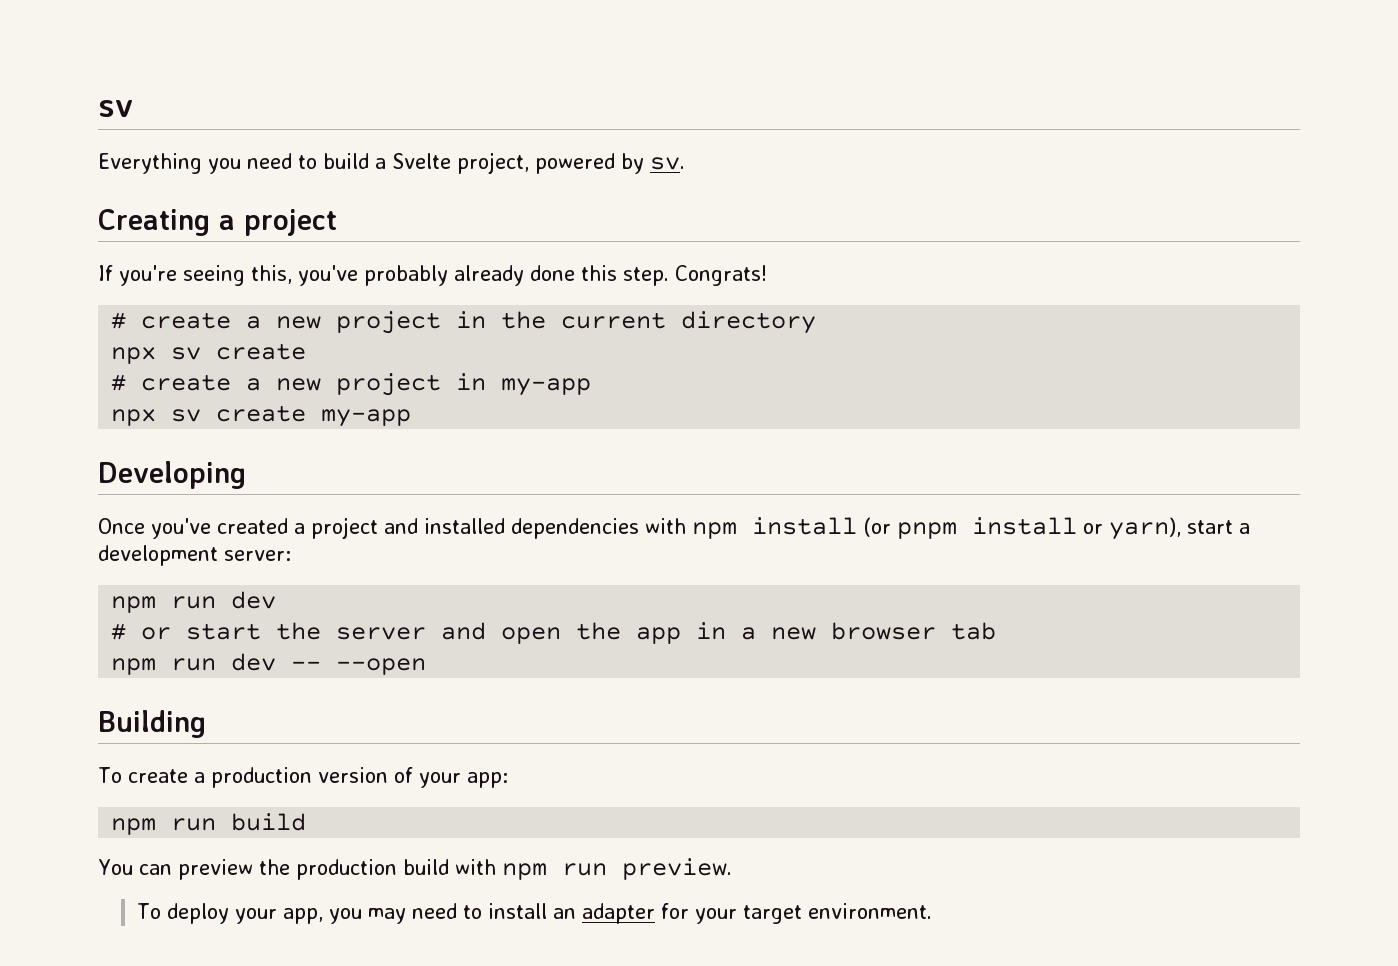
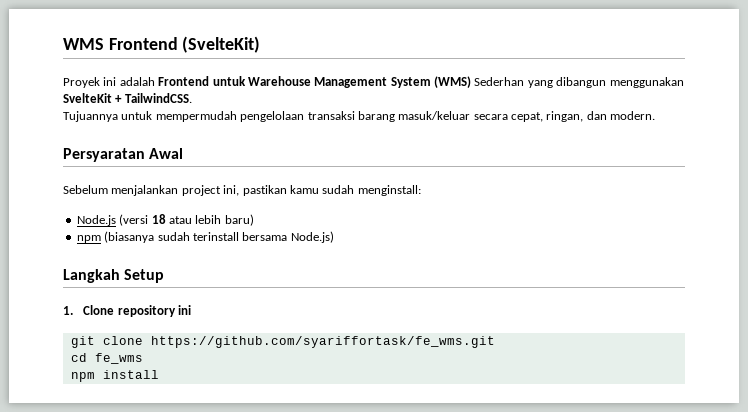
[98,100,133,117] [98,152,685,174] [98,209,337,236] [98,265,767,286] [111,311,817,334] [111,343,307,364] [111,373,592,396] [111,405,412,427] [98,461,246,489] [98,517,1250,540] [98,545,291,566] [111,591,277,613] [111,622,997,644] [111,653,427,675] [98,710,206,738] [98,767,508,788] [111,813,307,835] [98,858,732,880] [136,903,932,924] sv // Everything you need to build a Svelte project, powered by sv. // Creating a project // If you're seeing this, you've probably already done this step. Congrats! // # create a new project in the current directory // npx sv create // # create a new project in my-app // npx sv create my-app // Developing // Once you've created a project and installed dependencies with npm install (or pnpm install or yarn), start a development server: // npm run dev // # or start the server and open the app in a new browser tab // npm run dev -- --open // Building // To create a production version of your app: // npm run build // You can preview the production build with npm run preview. // To deploy your app, you may need to install an adapter for your target environment. -> [63,36,261,53] [63,76,684,88] [63,93,192,103] [63,111,656,122] [63,148,184,162] [63,185,421,196] [76,214,254,226] [76,231,334,243] [63,269,165,283] [63,305,191,317] [70,336,495,348] [70,353,143,364] [70,370,159,382] WMS Frontend (SvelteKit) // Proyek ini adalah Frontend untuk Warehouse Management System (WMS) Sederhan yang dibangun menggunakan SvelteKit + TailwindCSS. // Tujuannya untuk mempermudah pengelolaan transaksi barang masuk/keluar secara cepat, ringan, dan modern. // Persyaratan Awal // Sebelum menjalankan project ini, pastikan kamu sudah menginstall: // Node.js (versi 18 atau lebih baru) // npm (biasanya sudah terinstall bersama Node.js) // Langkah Setup // 1. Clone repository ini // git clone https://github.com/syariffortask/fe_wms.git // cd fe_wms // npm install

